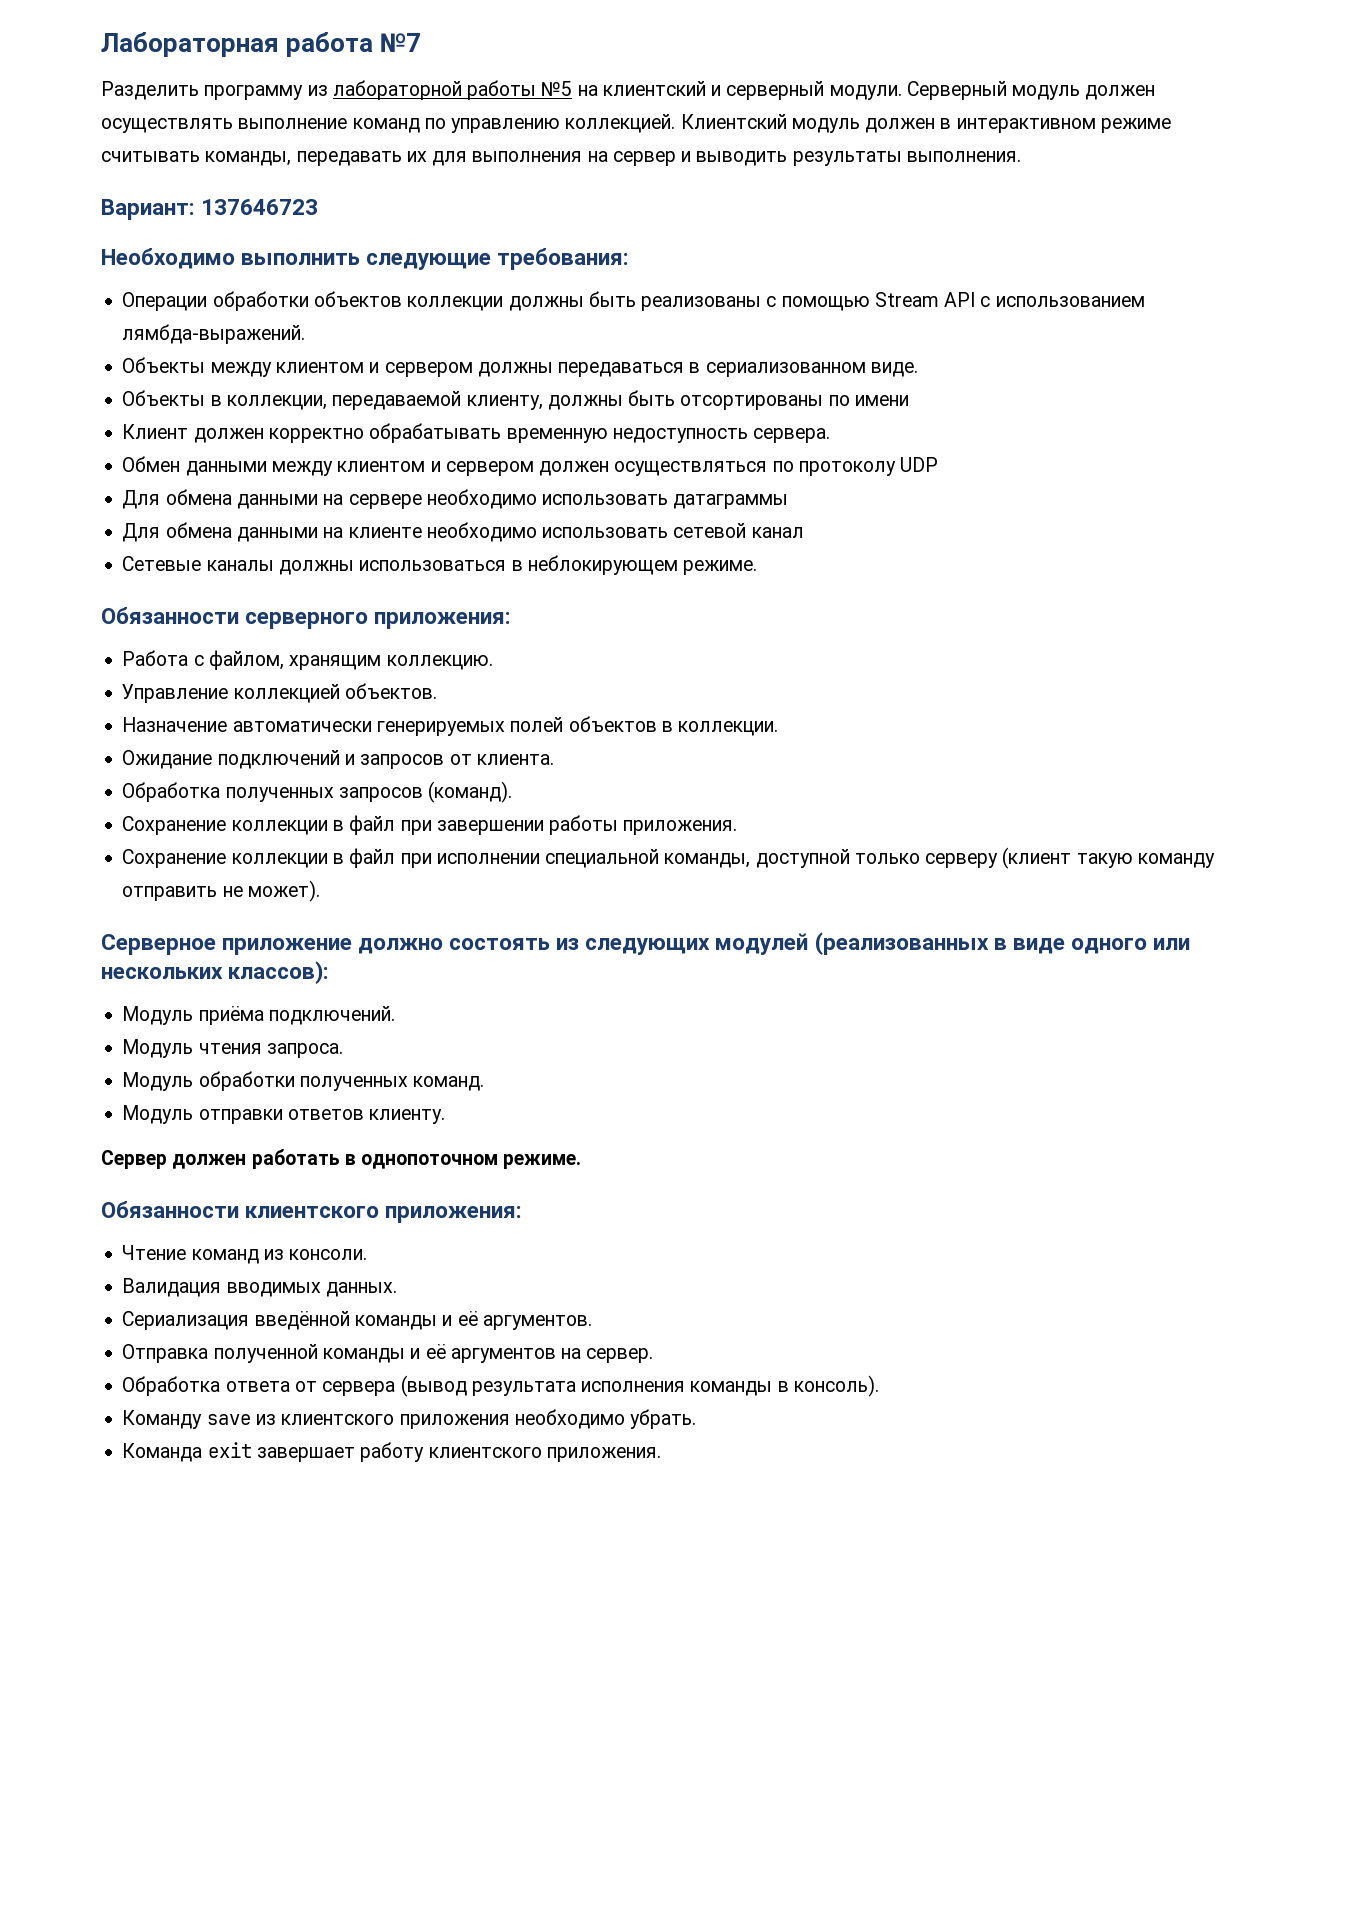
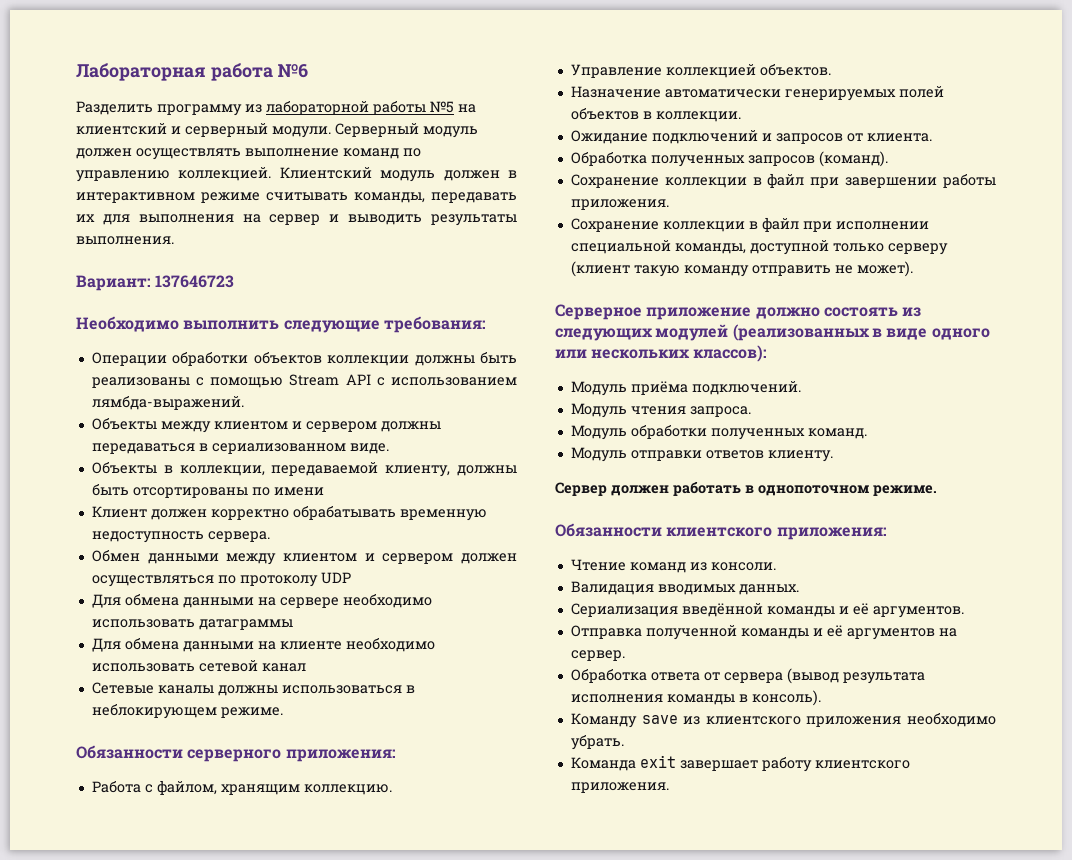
[380,33,422,52] №7 -> [277,64,308,78] №6

